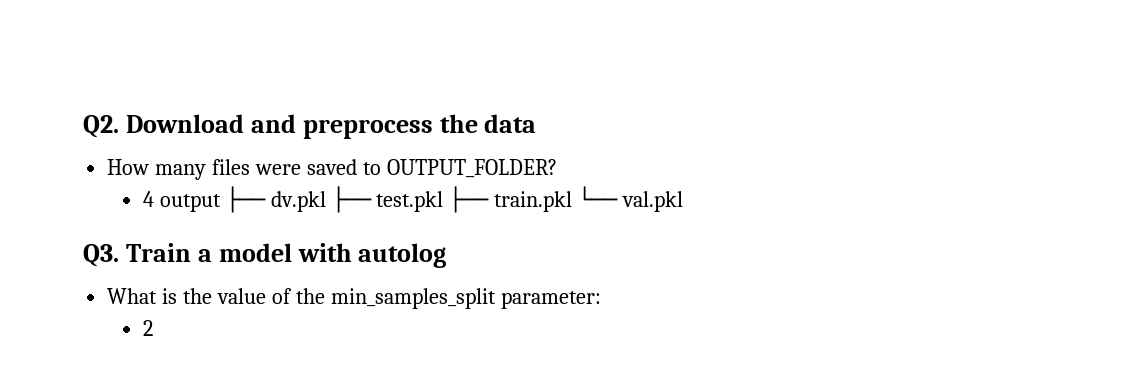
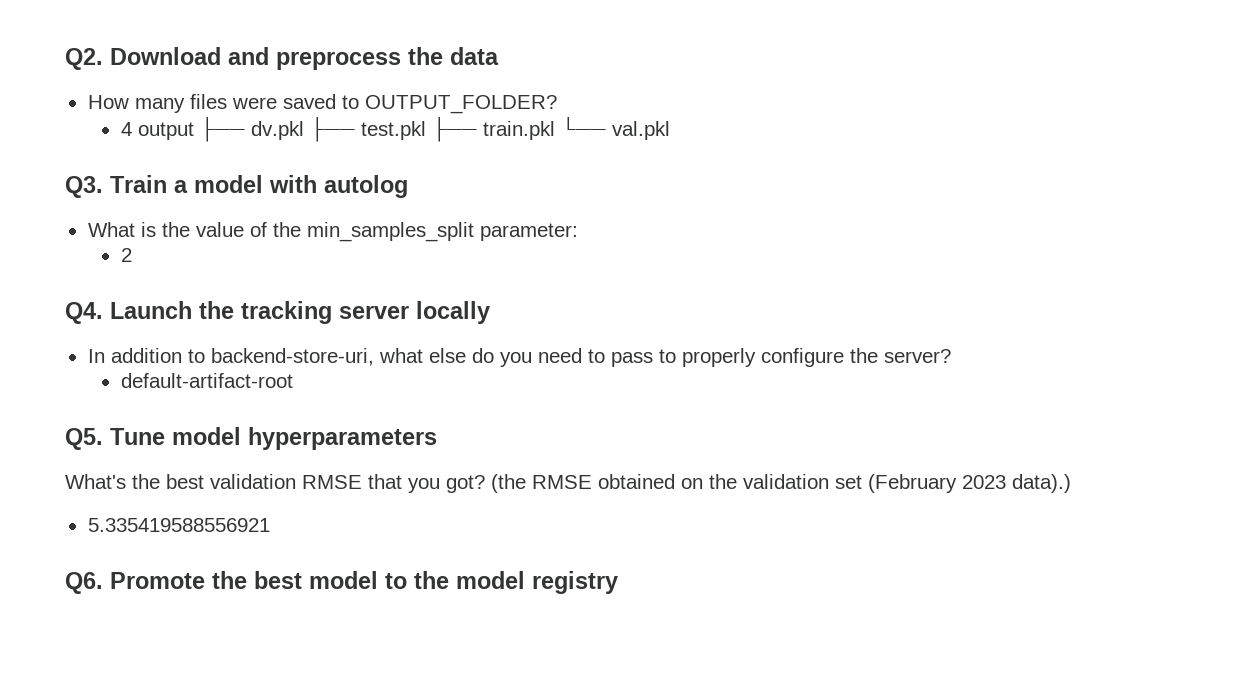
(153, 328) none -> [65,301,490,324] [87,348,951,367] [120,373,293,388] [65,427,437,450] [65,474,1071,493] [87,518,270,532] [65,571,618,594] // Q4. Launch the tracking server locally // In addition to backend-store-uri, what else do you need to pass to properly configure the server? // default-artifact-root // Q5. Tune model hyperparameters // What's the best validation RMSE that you got? (the RMSE obtained on the validation set (February 2023 data).) // 5.335419588556921 // Q6. Promote the best model to the model registry

